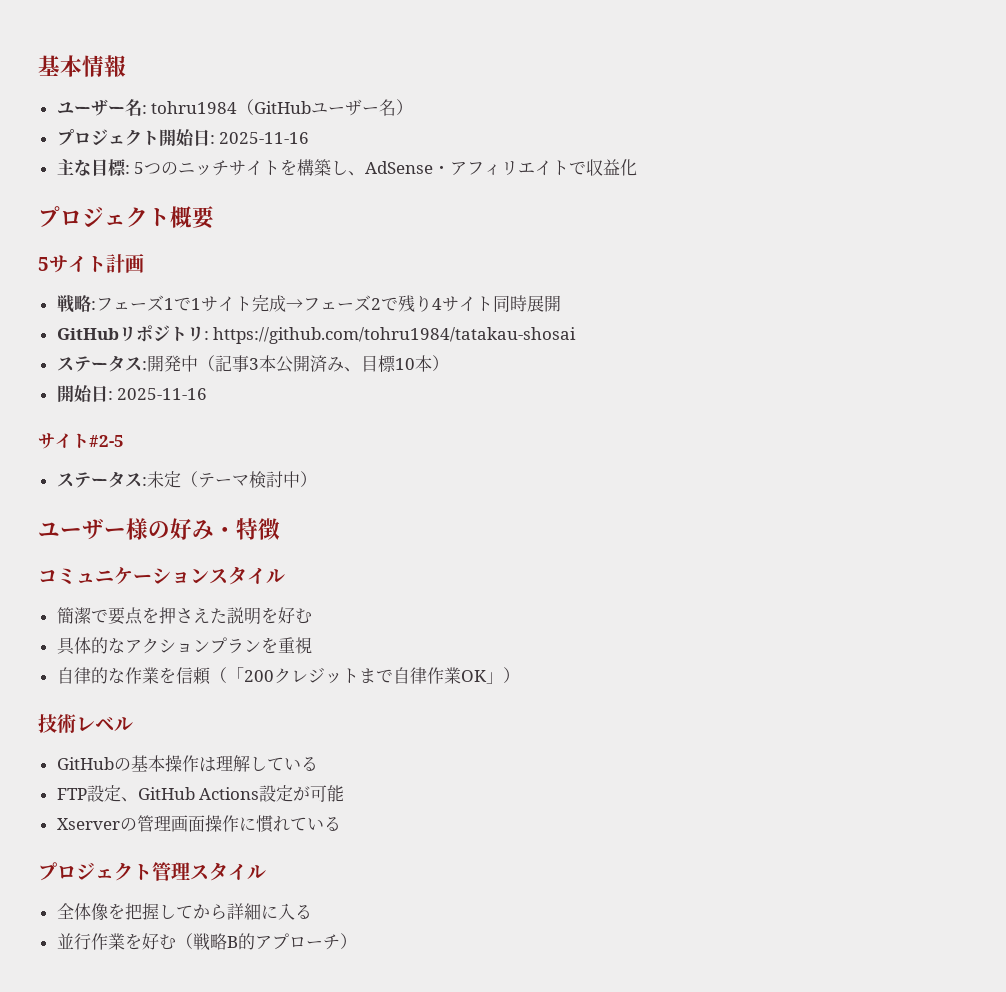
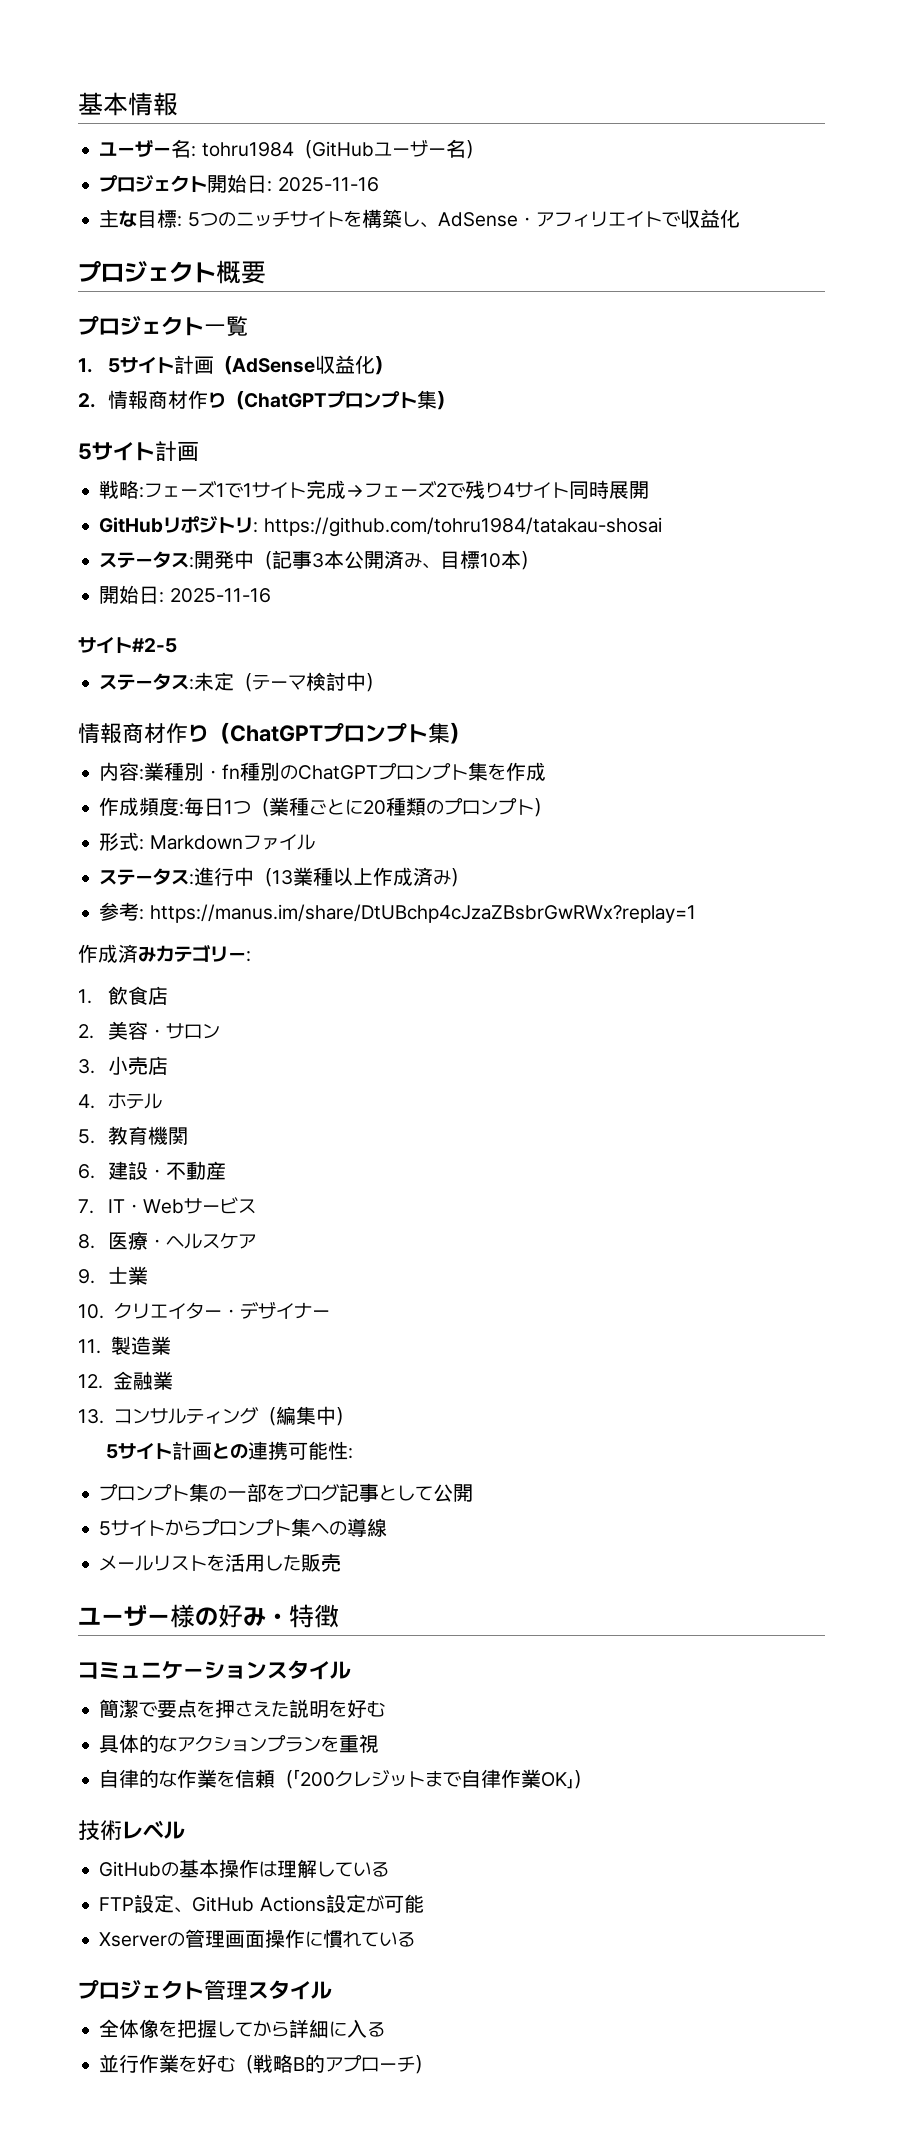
(215, 217) none -> [78,316,248,336] [78,355,393,375] [78,390,455,410] // プロジェクト一覧 // 1. 5サイト計画（AdSense収益化） // 2.情報商材作り（ChatGPTプロンプト集）
(317, 479) none -> [78,722,471,744] [99,762,547,781] [99,797,553,817] [99,832,315,851] [99,867,470,887] [99,902,696,923] [78,944,251,963] [78,986,168,1005] [78,1021,220,1040] [78,1056,168,1075] [78,1092,162,1109] [78,1126,188,1145] [78,1161,226,1180] [78,1197,256,1214] [78,1231,256,1250] [78,1266,148,1285] [78,1302,330,1319] [78,1336,171,1355] [78,1371,173,1390] [78,1406,354,1426] [106,1441,354,1460] [99,1483,474,1502] [99,1518,388,1537] [99,1553,342,1572] // 情報商材作り（ChatGPTプロンプト集） // 内容:業種別・fn種別のChatGPTプロンプト集を作成 // 作成頻度:毎日1つ（業種ごとに20種類のプロンプト） // 形式: Markdownファイル // ステータス:進行中（13業種以上作成済み） // 参考: https://manus.im/share/DtUBchp4cJzaZBsbrGwRWx?replay=1 // 作成済みカテゴリー: // 1.飲食店 // 2.美容・サロン // 3.小売店 // 4.ホテル // 5.教育機関 // 6.建設・不動産 // 7. IT・Webサービス // 8.医療・ヘルスケア // 9.士業 // 10.クリエイター・デザイナー // 11.製造業 // 12.金融業 // 13.コンサルティング（編集中） // 5サイト計画との連携可能性: // プロンプト集の一部をブログ記事として公開 // 5サイトからプロンプト集への導線 // メールリストを活用した販売

